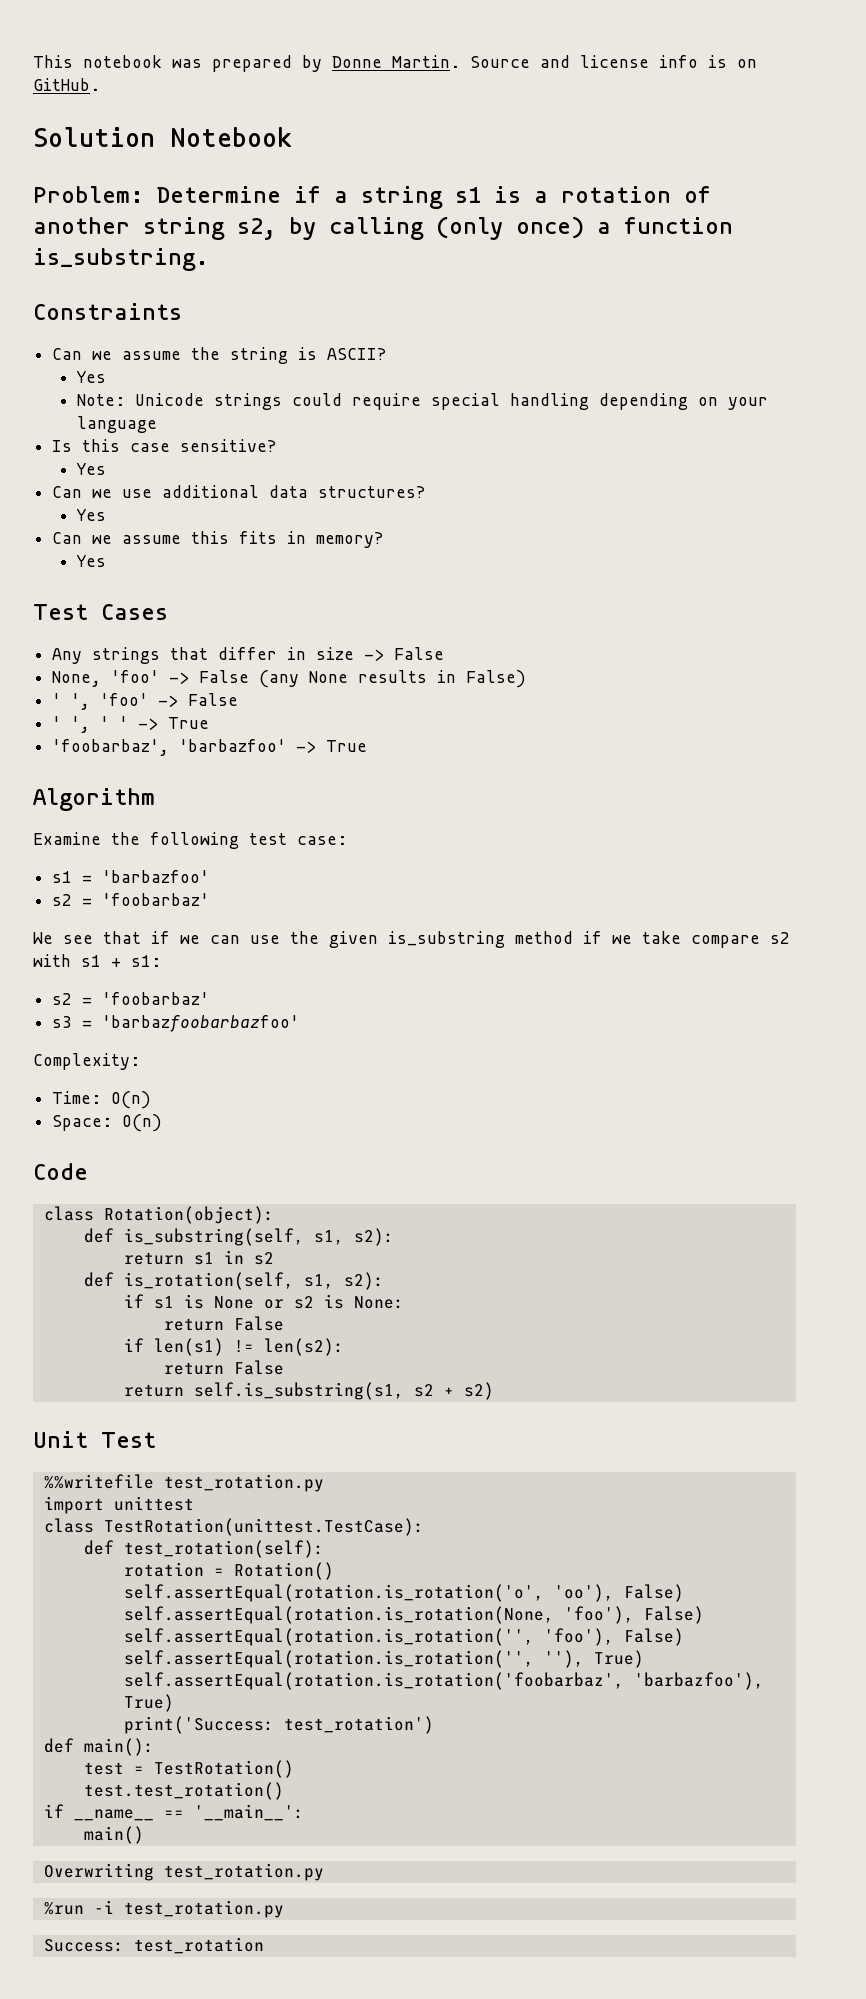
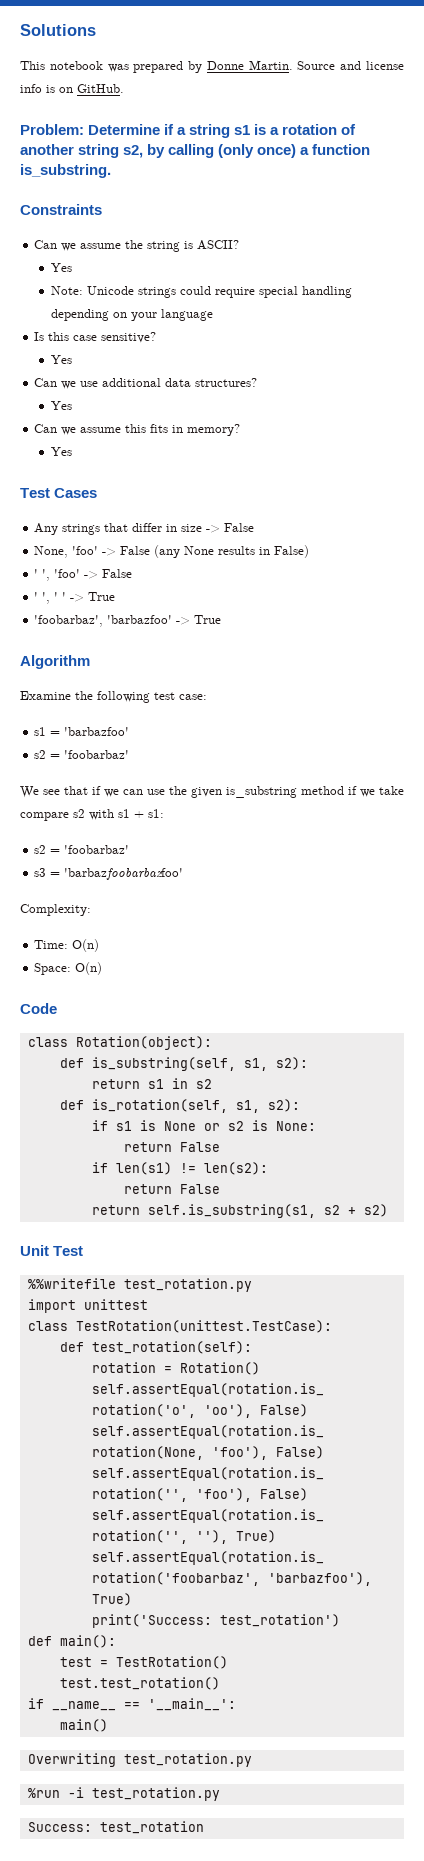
(33, 61) none -> [20,24,96,36] Solutions //
[33,127,292,147] // Solution Notebook -> (124, 88) none

